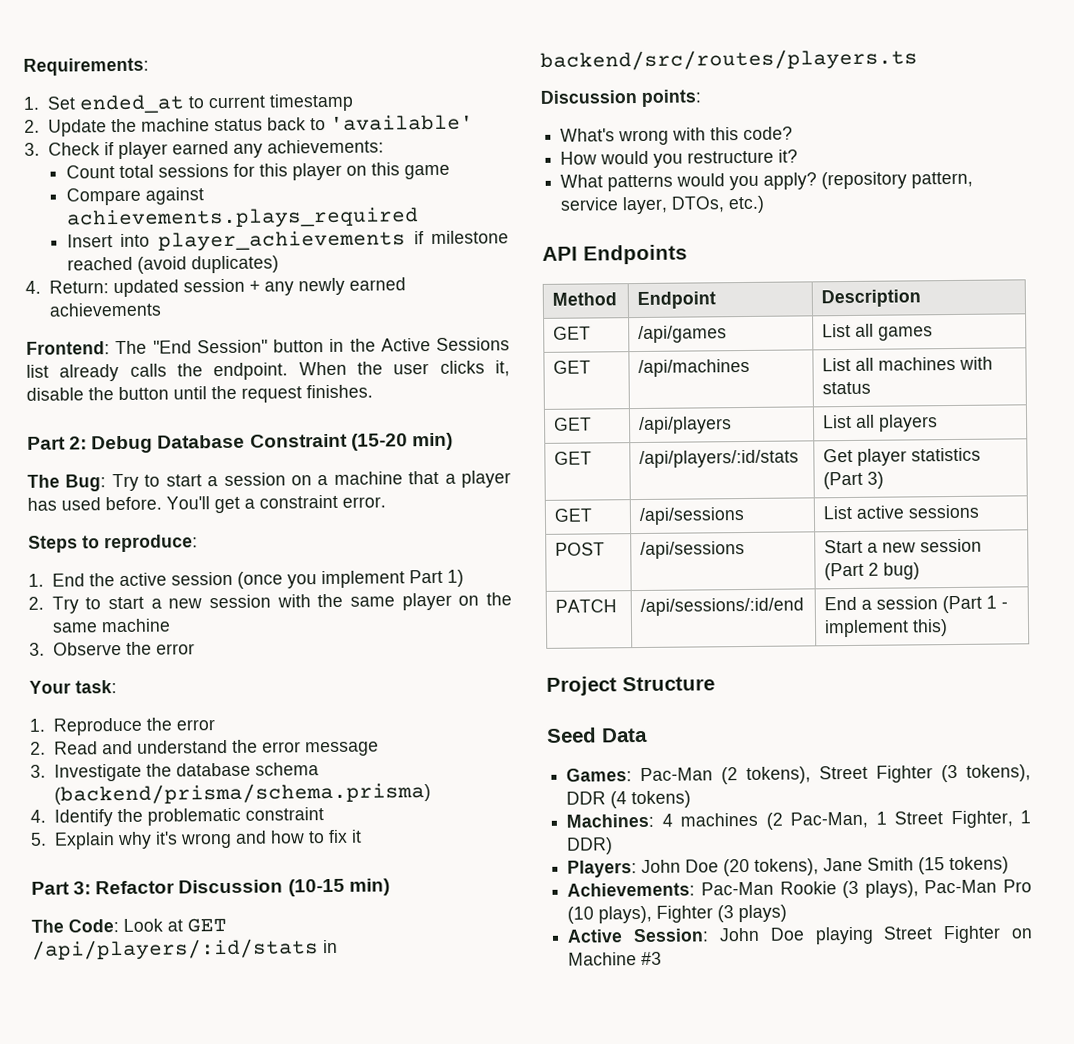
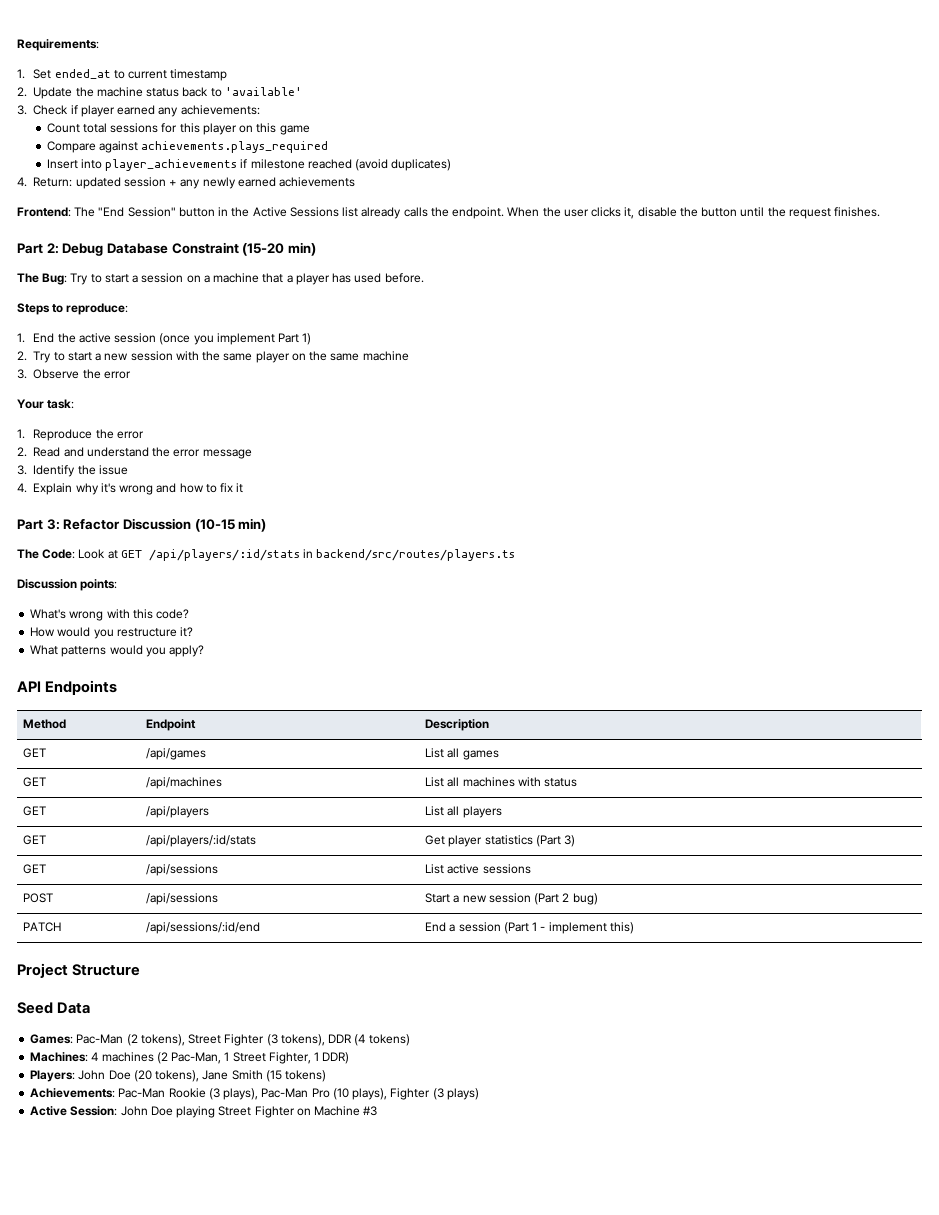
[166,494,386,514] You'll get a constraint error. -> (424, 278) none
[53,762,319,782] [53,782,431,805] [30,807,324,827] [30,832,47,846] Investigate the database schema (backend/prisma/schema.prisma) // 4. Identify the problematic constraint // 5. -> [33,465,128,477] [17,483,27,493] Identify the issue // 4.
[821,171,974,190] [560,195,766,215] (repository pattern, service layer, DTOs, etc.) -> (205, 651) none

